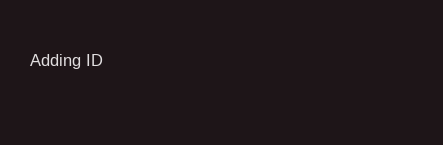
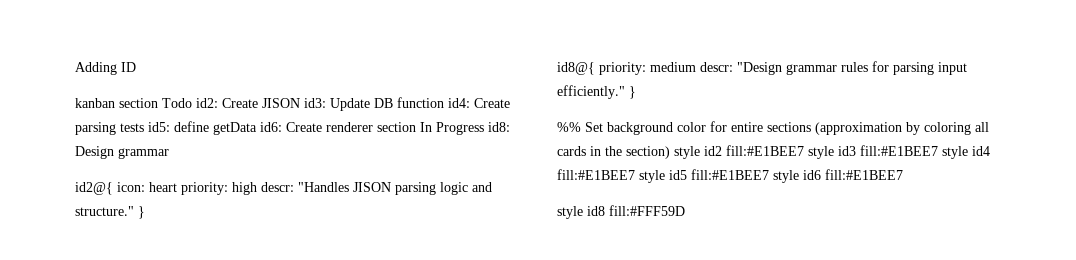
(103, 60) none -> [75,97,510,111] [75,121,510,135] [75,146,169,159] [75,182,492,195] [75,206,145,219] [557,61,967,75] [557,85,636,99] [557,121,989,135] [557,145,990,159] [557,169,903,183] [557,205,685,219] // kanban section Todo id2: Create JISON id3: Update DB function id4: Create parsing tests id5: define getData id6: Create renderer section In Progress id8: Design grammar // id2@{ icon: heart priority: high descr: "Handles JISON parsing logic and structure." } // id8@{ priority: medium descr: "Design grammar rules for parsing input efficiently." } // %% Set background color for entire sections (approximation by coloring all cards in the section) style id2 fill:#E1BEE7 style id3 fill:#E1BEE7 style id4 fill:#E1BEE7 style id5 fill:#E1BEE7 style id6 fill:#E1BEE7 // style id8 fill:#FFF59D

